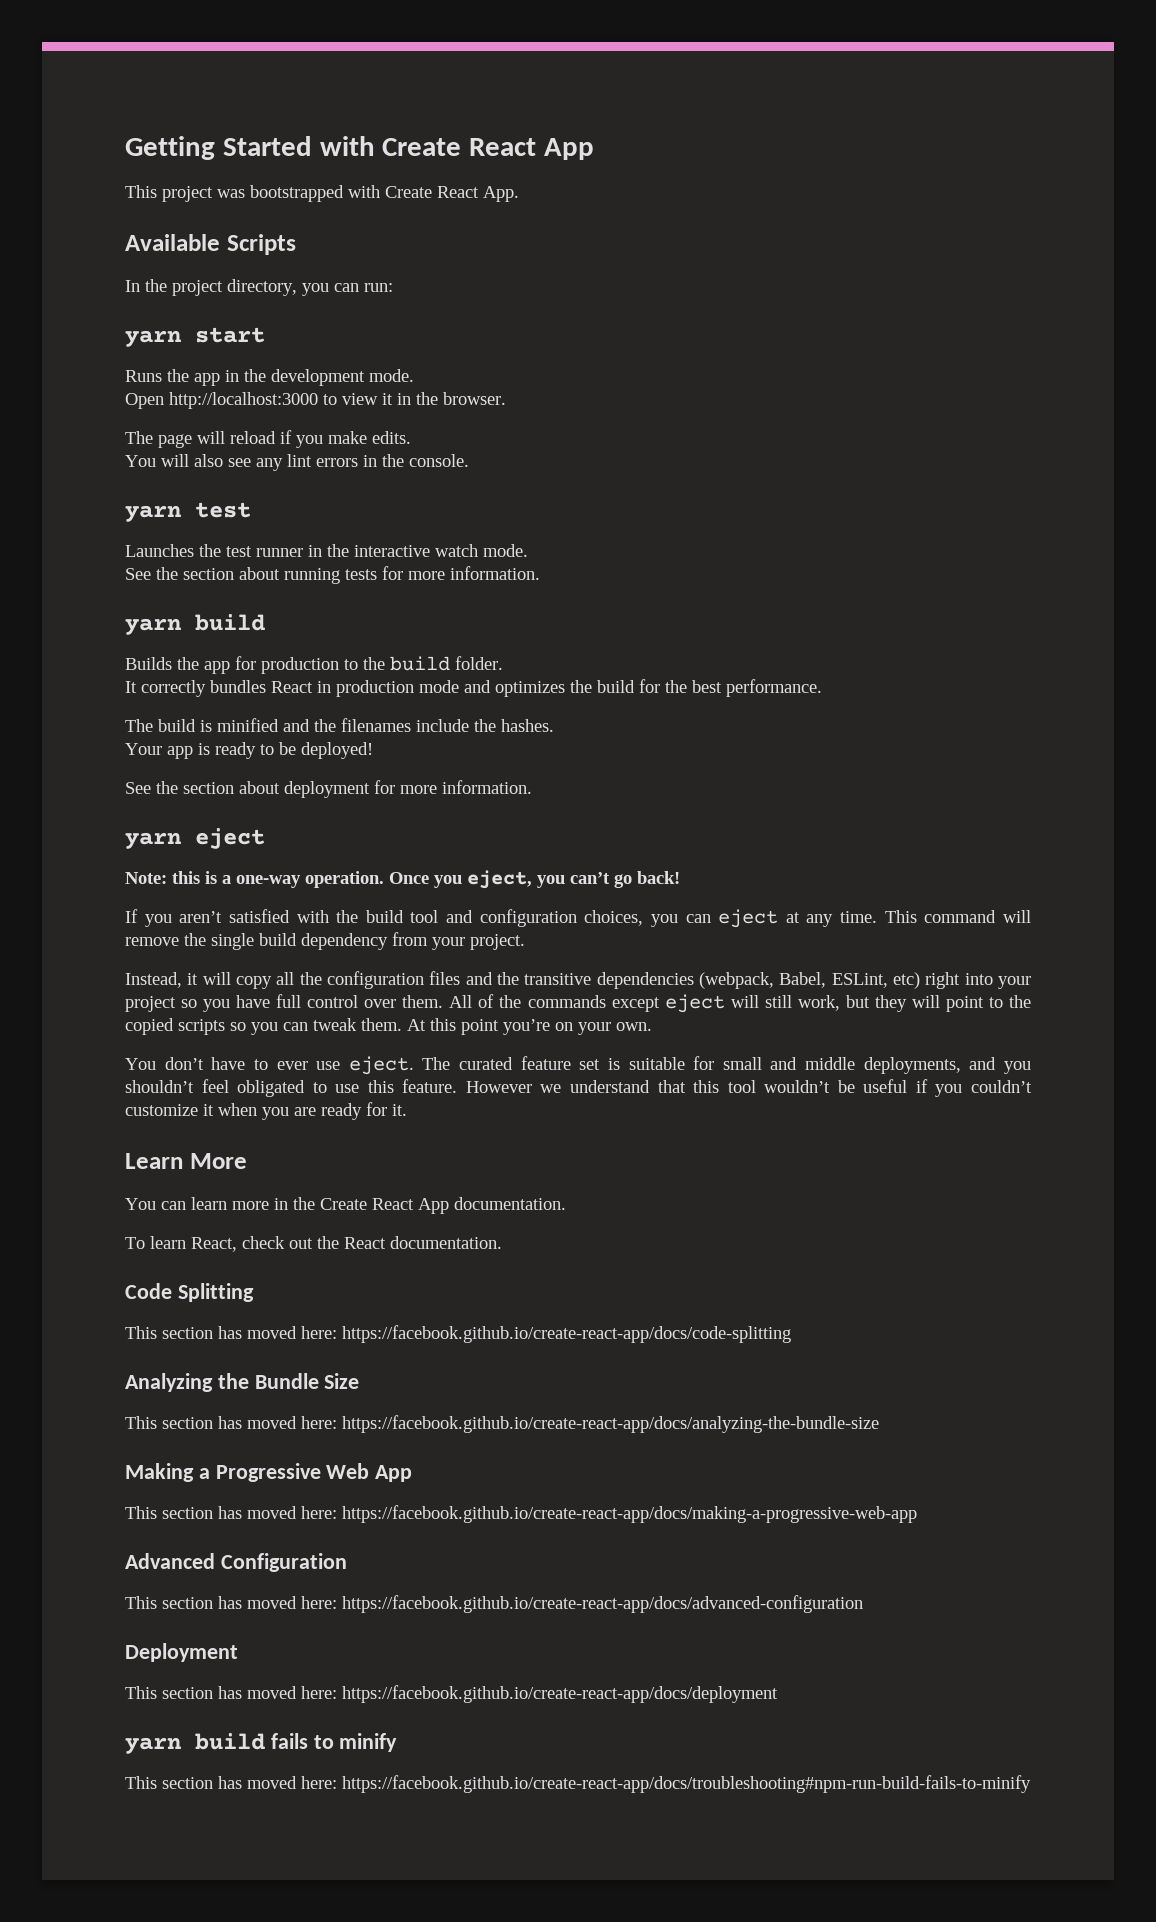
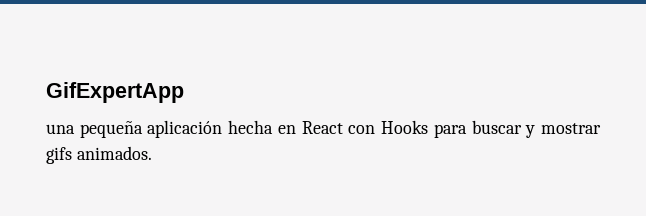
[125,136,595,160] [125,185,519,202] [125,234,296,255] [125,279,393,296] [125,327,265,347] [125,369,414,386] [125,392,506,409] [125,430,411,448] [125,454,469,471] [125,502,251,522] [125,544,528,557] [125,566,540,584] [125,614,265,635] [125,656,503,674] [125,679,822,697] [125,718,554,732] [125,742,373,759] [125,780,532,798] [125,828,265,849] [125,870,680,889] [125,909,1032,928] [125,932,525,950] [125,971,1031,989] [125,994,1031,1013] [125,1018,652,1035] [125,1056,1032,1075] [125,1079,1032,1097] [125,1102,407,1120] [125,1153,247,1169] [125,1197,566,1214] [125,1236,502,1252] [125,1283,254,1302] [125,1325,791,1343] [125,1373,360,1392] [125,1415,879,1433] [125,1463,413,1482] [125,1505,917,1523] [125,1553,347,1572] [125,1595,863,1613] [125,1643,238,1662] [125,1685,778,1703] [125,1733,398,1754] [125,1775,1031,1793] Getting Started with Create React App // This project was bootstrapped with Create React App. // Available Scripts // In the project directory, you can run: // yarn start // Runs the app in the development mode. // Open http://localhost:3000 to view it in the browser. // The page will reload if you make edits. // You will also see any lint errors in the console. // yarn test // Launches the test runner in the interactive watch mode. // See the section about running tests for more information. // yarn build // Builds the app for production to the build folder. // It correctly bundles React in production mode and optimizes the build for the best performance. // The build is minified and the filenames include the hashes. // Your app is ready to be deployed! // See the section about deployment for more information. // yarn eject // Note: this is a one-way operation. Once you eject, you can’t go back! // If you aren’t satisfied with the build tool and configuration choices, you can eject at any time. This command will remove the single build dependency from your project. // Instead, it will copy all the configuration files and the transitive dependencies (webpack, Babel, ESLint, etc) right into your project so you have full control over them. All of the commands except eject will still work, but they will point to the copied scripts so you can tweak them. At this point you’re on your own. // You don’t have to ever use eject. The curated feature set is suitable for small and middle deployments, and you shouldn’t feel obligated to use this feature. However we understand that this tool wouldn’t be useful if you couldn’t customize it when you are ready for it. // Learn More // You can learn more in the Create React App documentation. // To learn React, check out the React documentation. // Code Splitting // This section has moved here: https://facebook.github.io/create-react-app/docs/code-splitting // Analyzing the Bundle Size // This section has moved here: https://facebook.github.io/create-react-app/docs/analyzing-the-bundle-size // Making a Progressive Web App // This section has moved here: https://facebook.github.io/create-react-app/docs/making-a-progressive-web-app // Advanced Configuration // This section has moved here: https://facebook.github.io/create-react-app/docs/advanced-configuration // Deployment // This section has moved here: https://facebook.github.io/create-react-app/docs/deployment // yarn build fails to minify // This section has moved here: https://facebook.github.io/create-react-app/docs/troubleshooting#npm-run-build-fails-to-minify -> [46,82,184,103] [46,120,602,138] [46,146,152,164] GifExpertApp // una pequeña aplicación hecha en React con Hooks para buscar y mostrar gifs animados.

